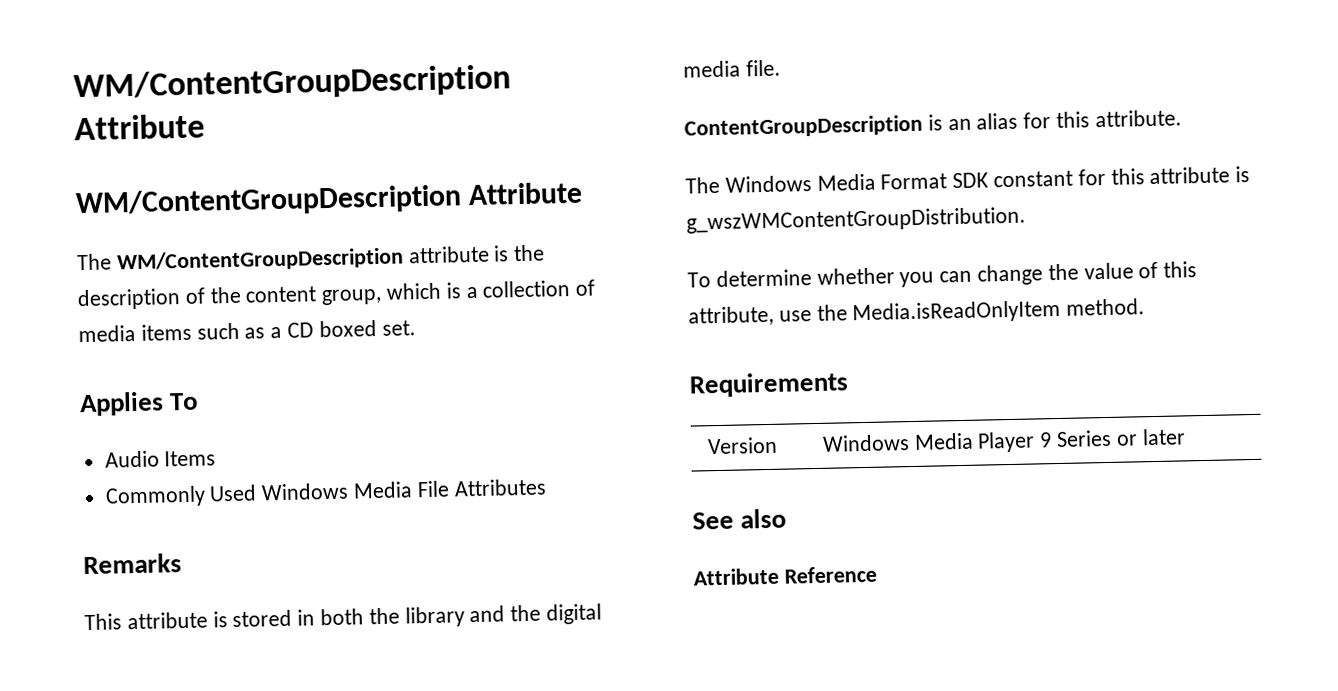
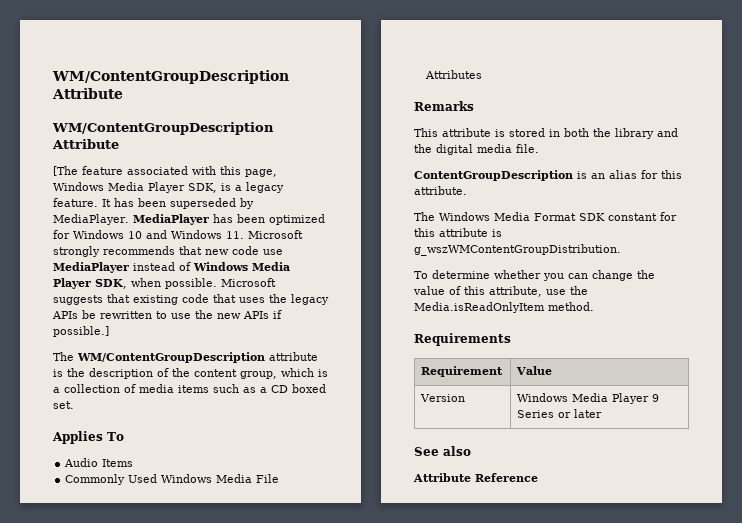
(584, 193) none -> [53,166,277,177] [53,182,284,193] [53,198,254,209] [53,214,325,225] [53,230,303,239] [53,246,283,257] [53,262,290,273] [53,278,276,289] [53,294,329,305] [52,310,282,319] [53,326,109,337] // [The feature associated with this page, Windows Media Player SDK, is a legacy feature. It has been superseded by MediaPlayer. MediaPlayer has been optimized for Windows 10 and Windows 11. Microsoft strongly recommends that new code use MediaPlayer instead of Windows Media Player SDK, when possible. Microsoft suggests that existing code that uses the legacy APIs be rewritten to use the new APIs if possible.]
(849, 384) none -> [421,366,504,377] [516,366,553,375] // Requirement | Value

